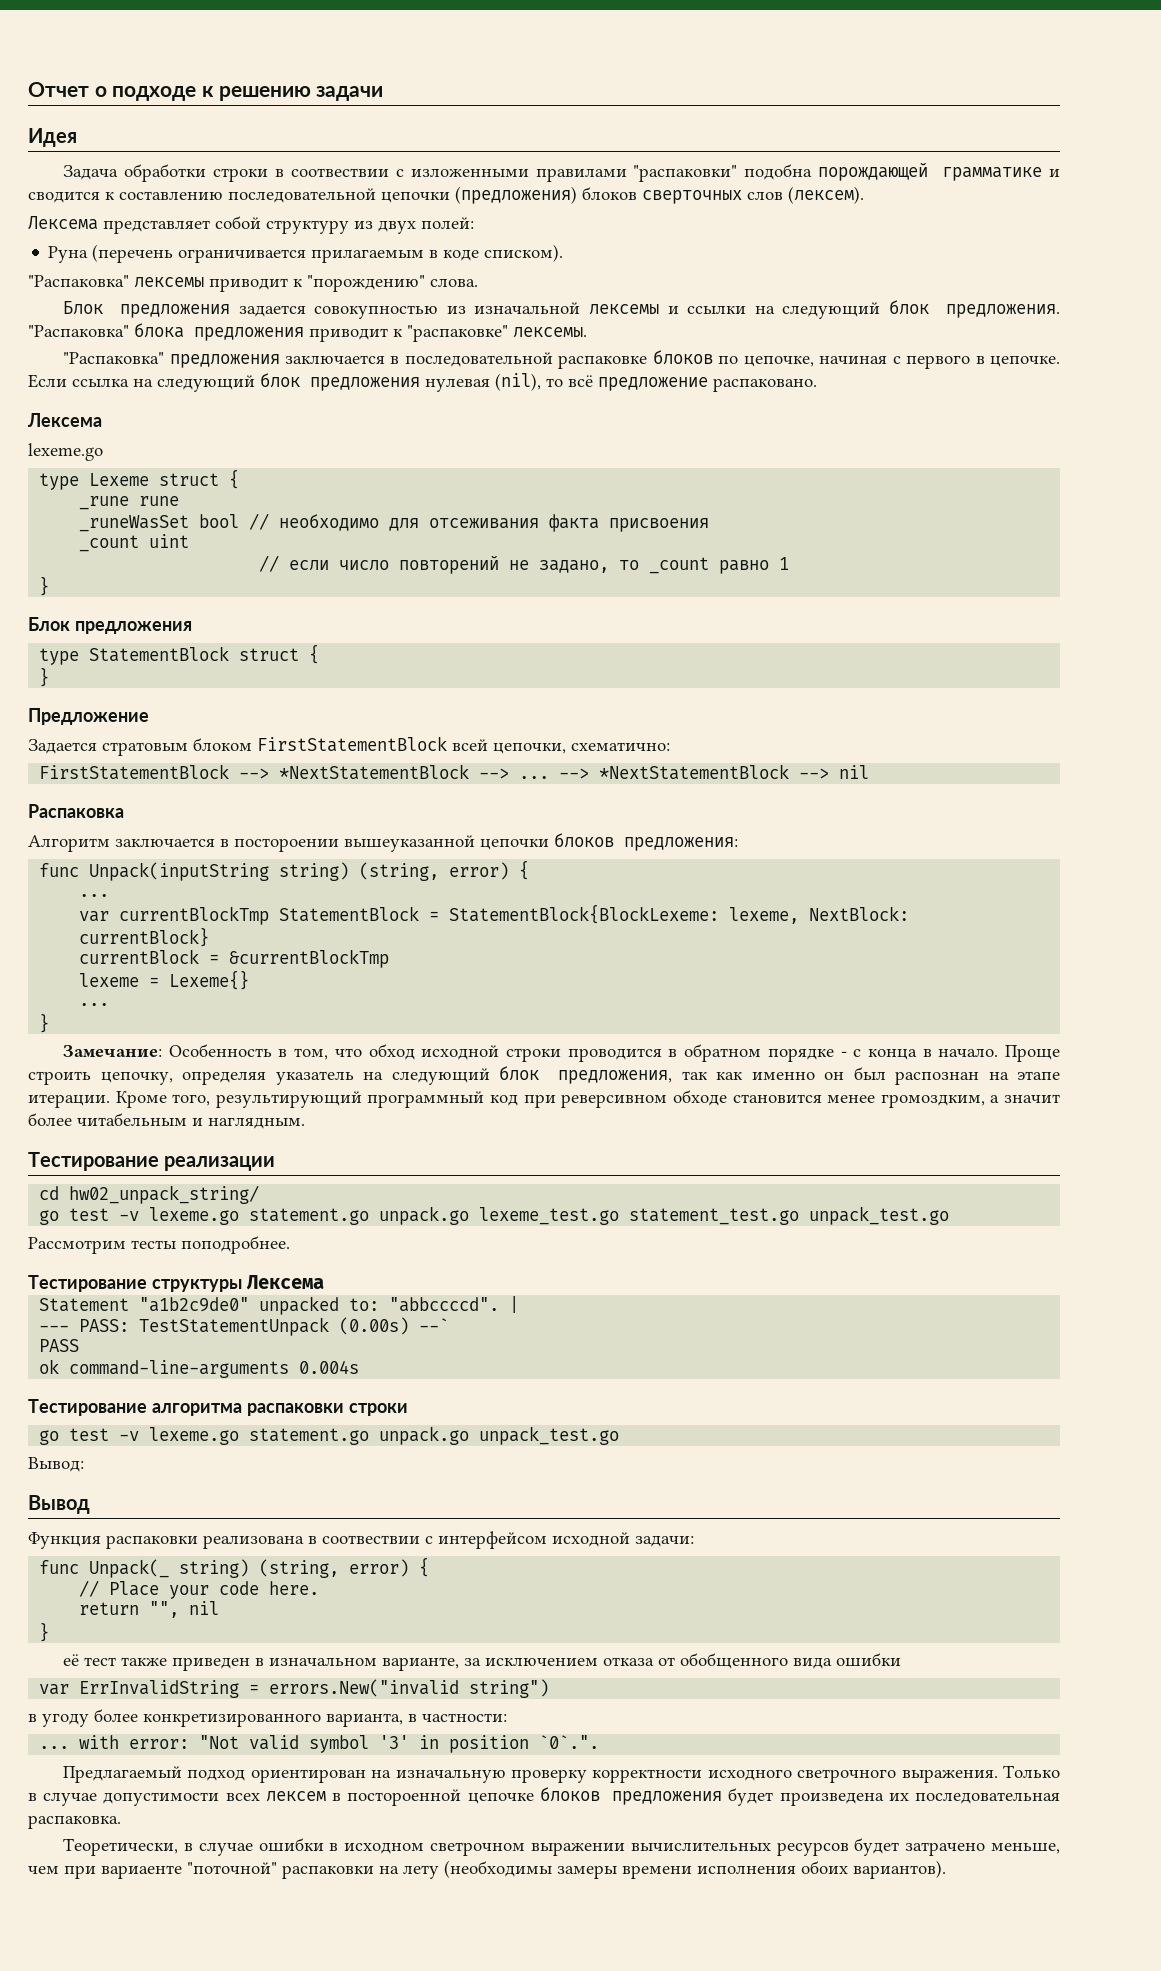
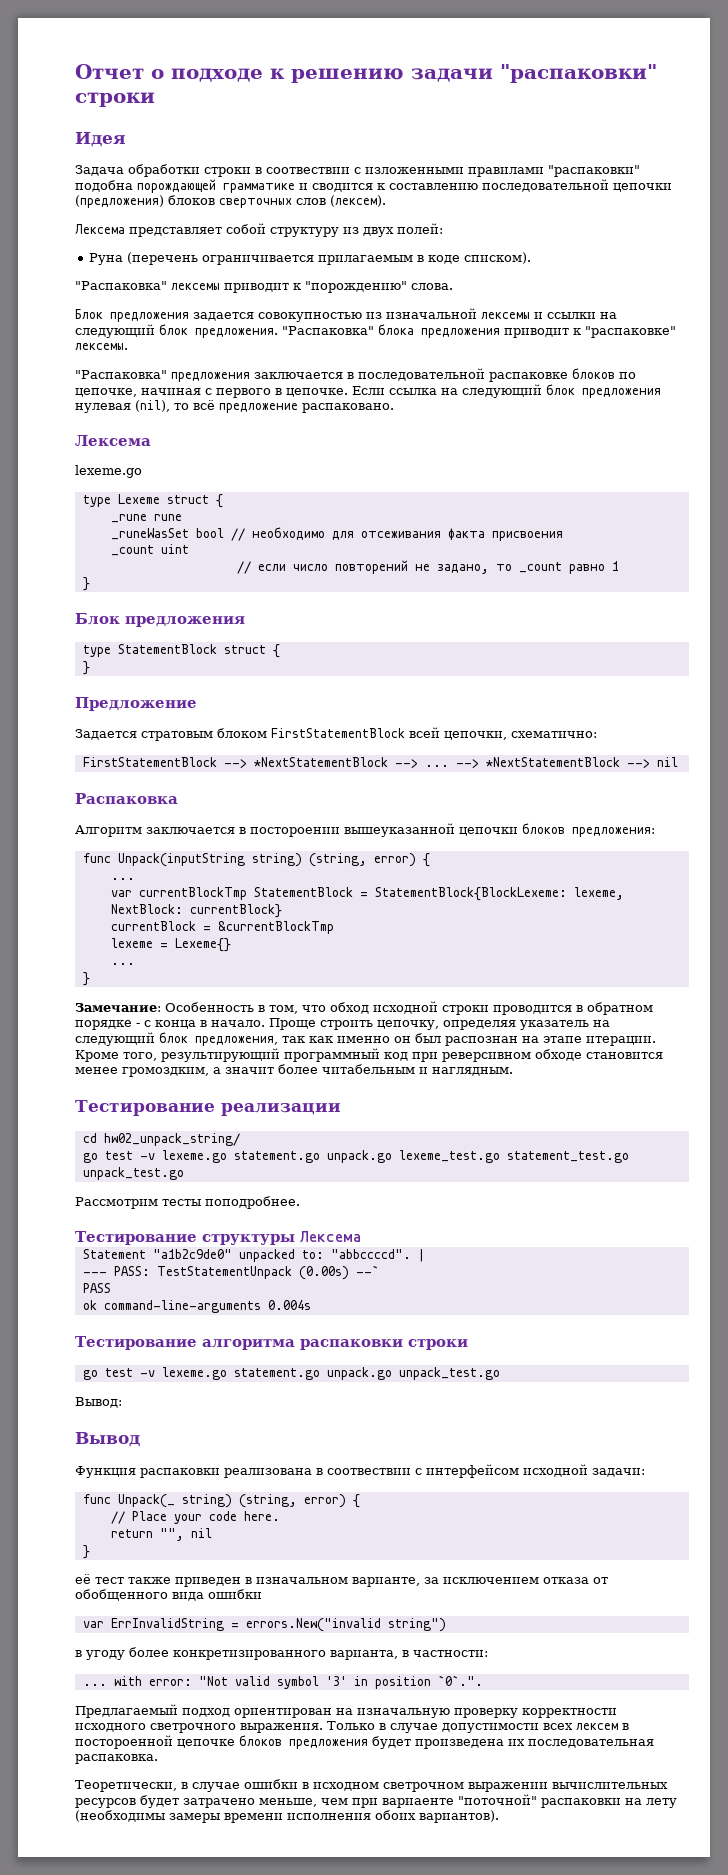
(384, 93) none -> [500,64,657,83] [75,92,155,107] "распаковки" строки

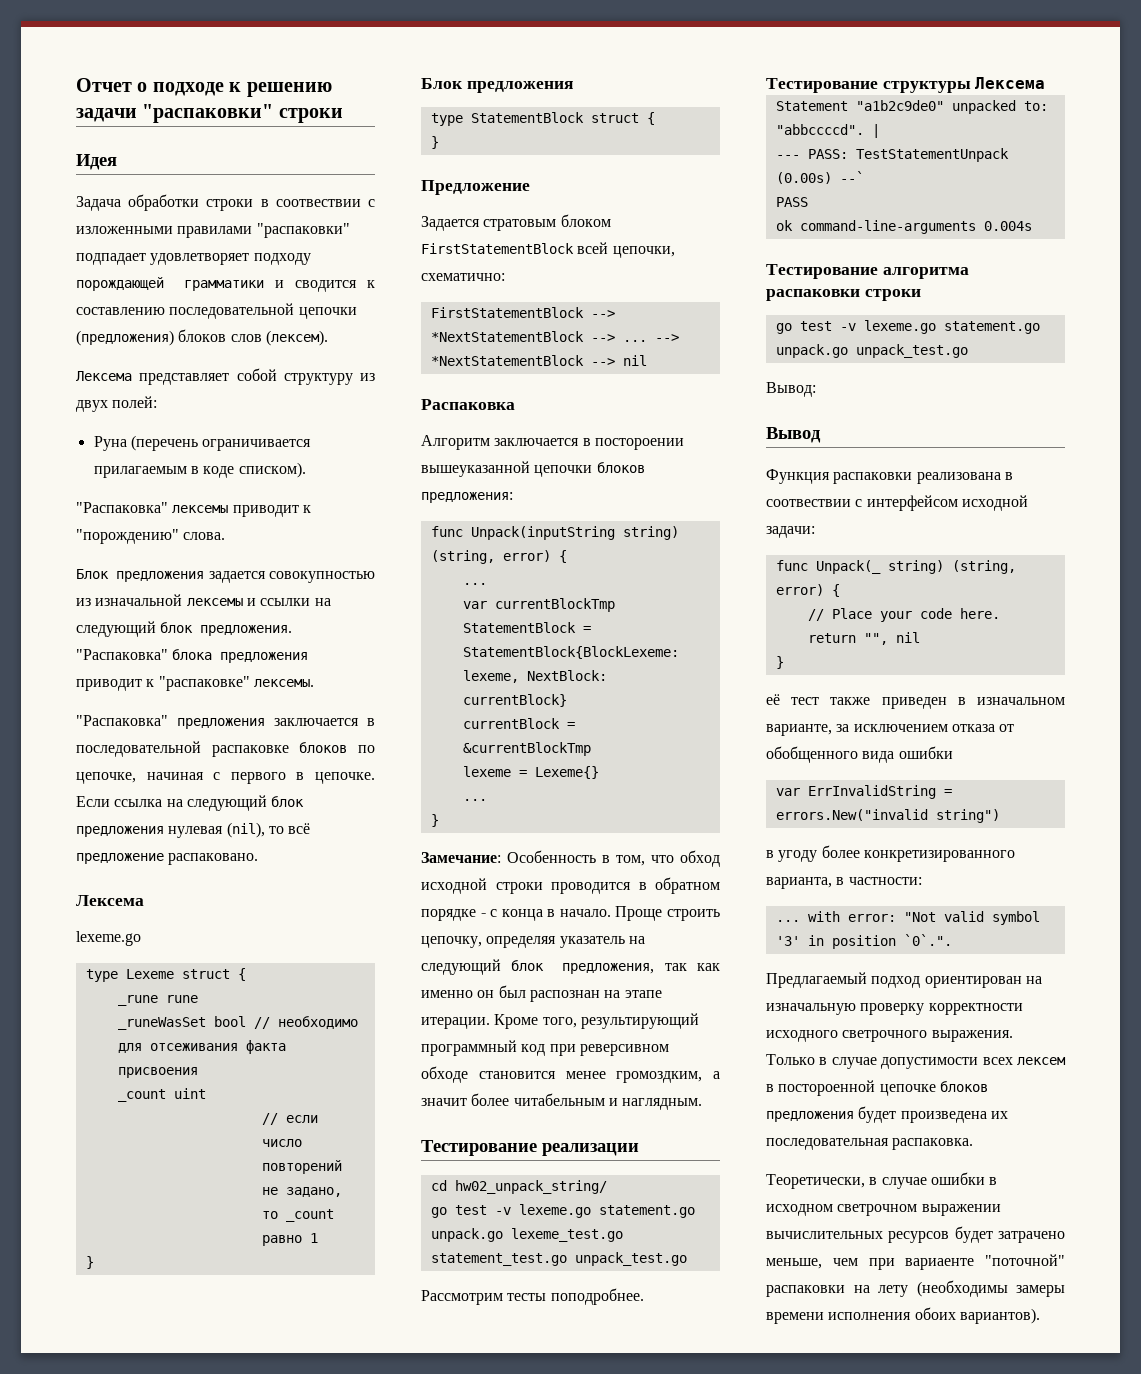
[75,179,295,193] подобна порождающей грамматике -> [76,253,311,265] [76,277,265,291] подпадает удовлетворяет подходу порождающей грамматики
[219,198,292,208] сверточных -> (227, 335) none

